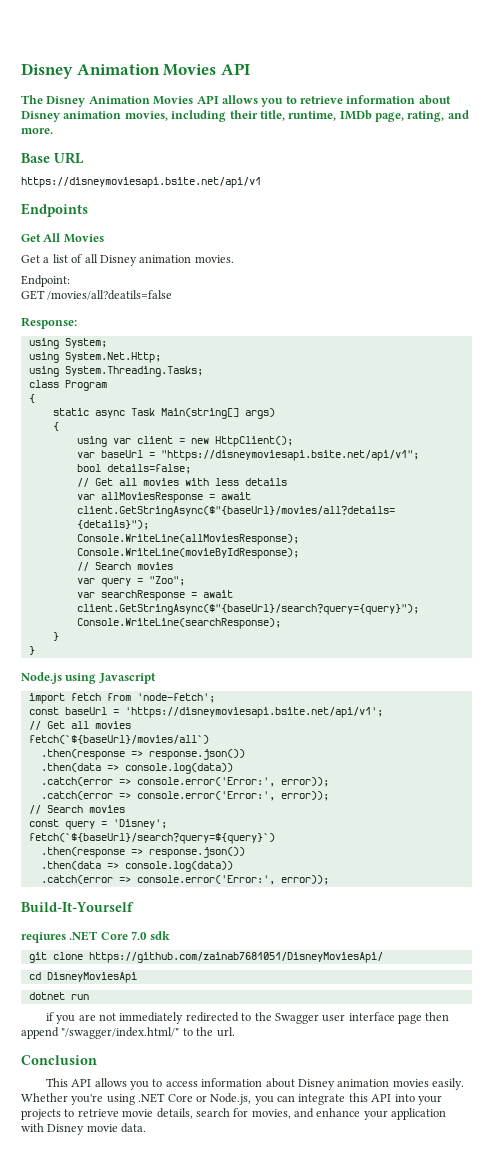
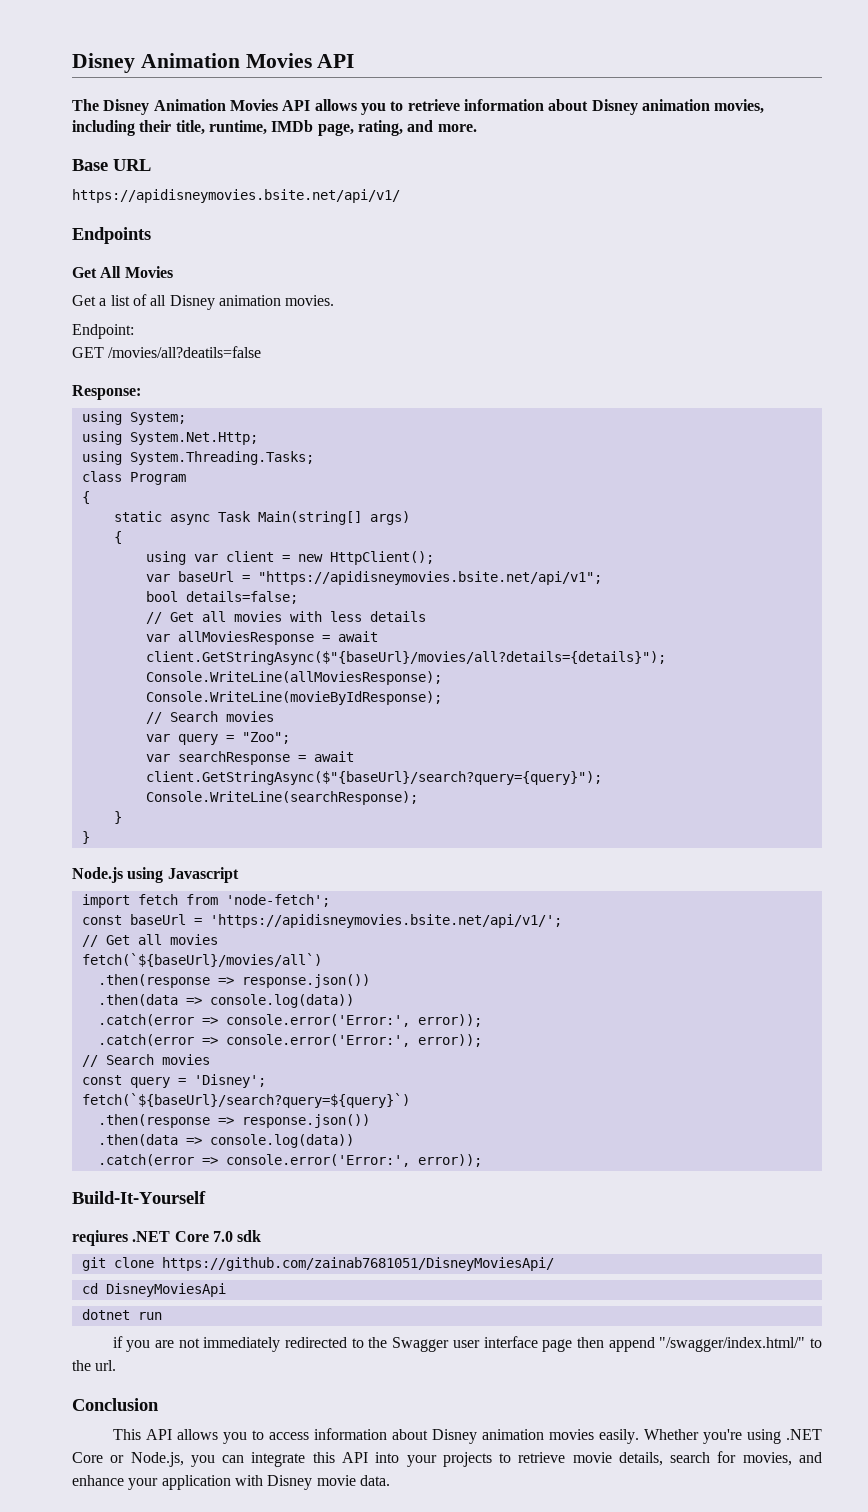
[21,177,261,188] https://disneymoviesapi.bsite.net/api/v1 -> [72,189,400,203] https://apidisneymovies.bsite.net/api/v1/
[160,450,419,461] "https://disneymoviesapi.bsite.net/api/v1"; -> [257,571,602,585] "https://apidisneymovies.bsite.net/api/v1";
[124,707,383,718] 'https://disneymoviesapi.bsite.net/api/v1'; -> [209,914,562,928] 'https://apidisneymovies.bsite.net/api/v1/';

